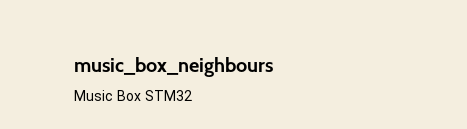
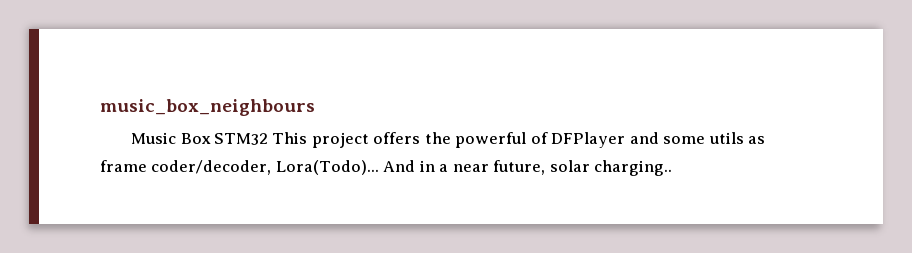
(192, 95) none -> [272,132,765,148] [100,160,673,176] This project offers the powerful of DFPlayer and some utils as frame coder/decoder, Lora(Todo)... And in a near future, solar charging..

